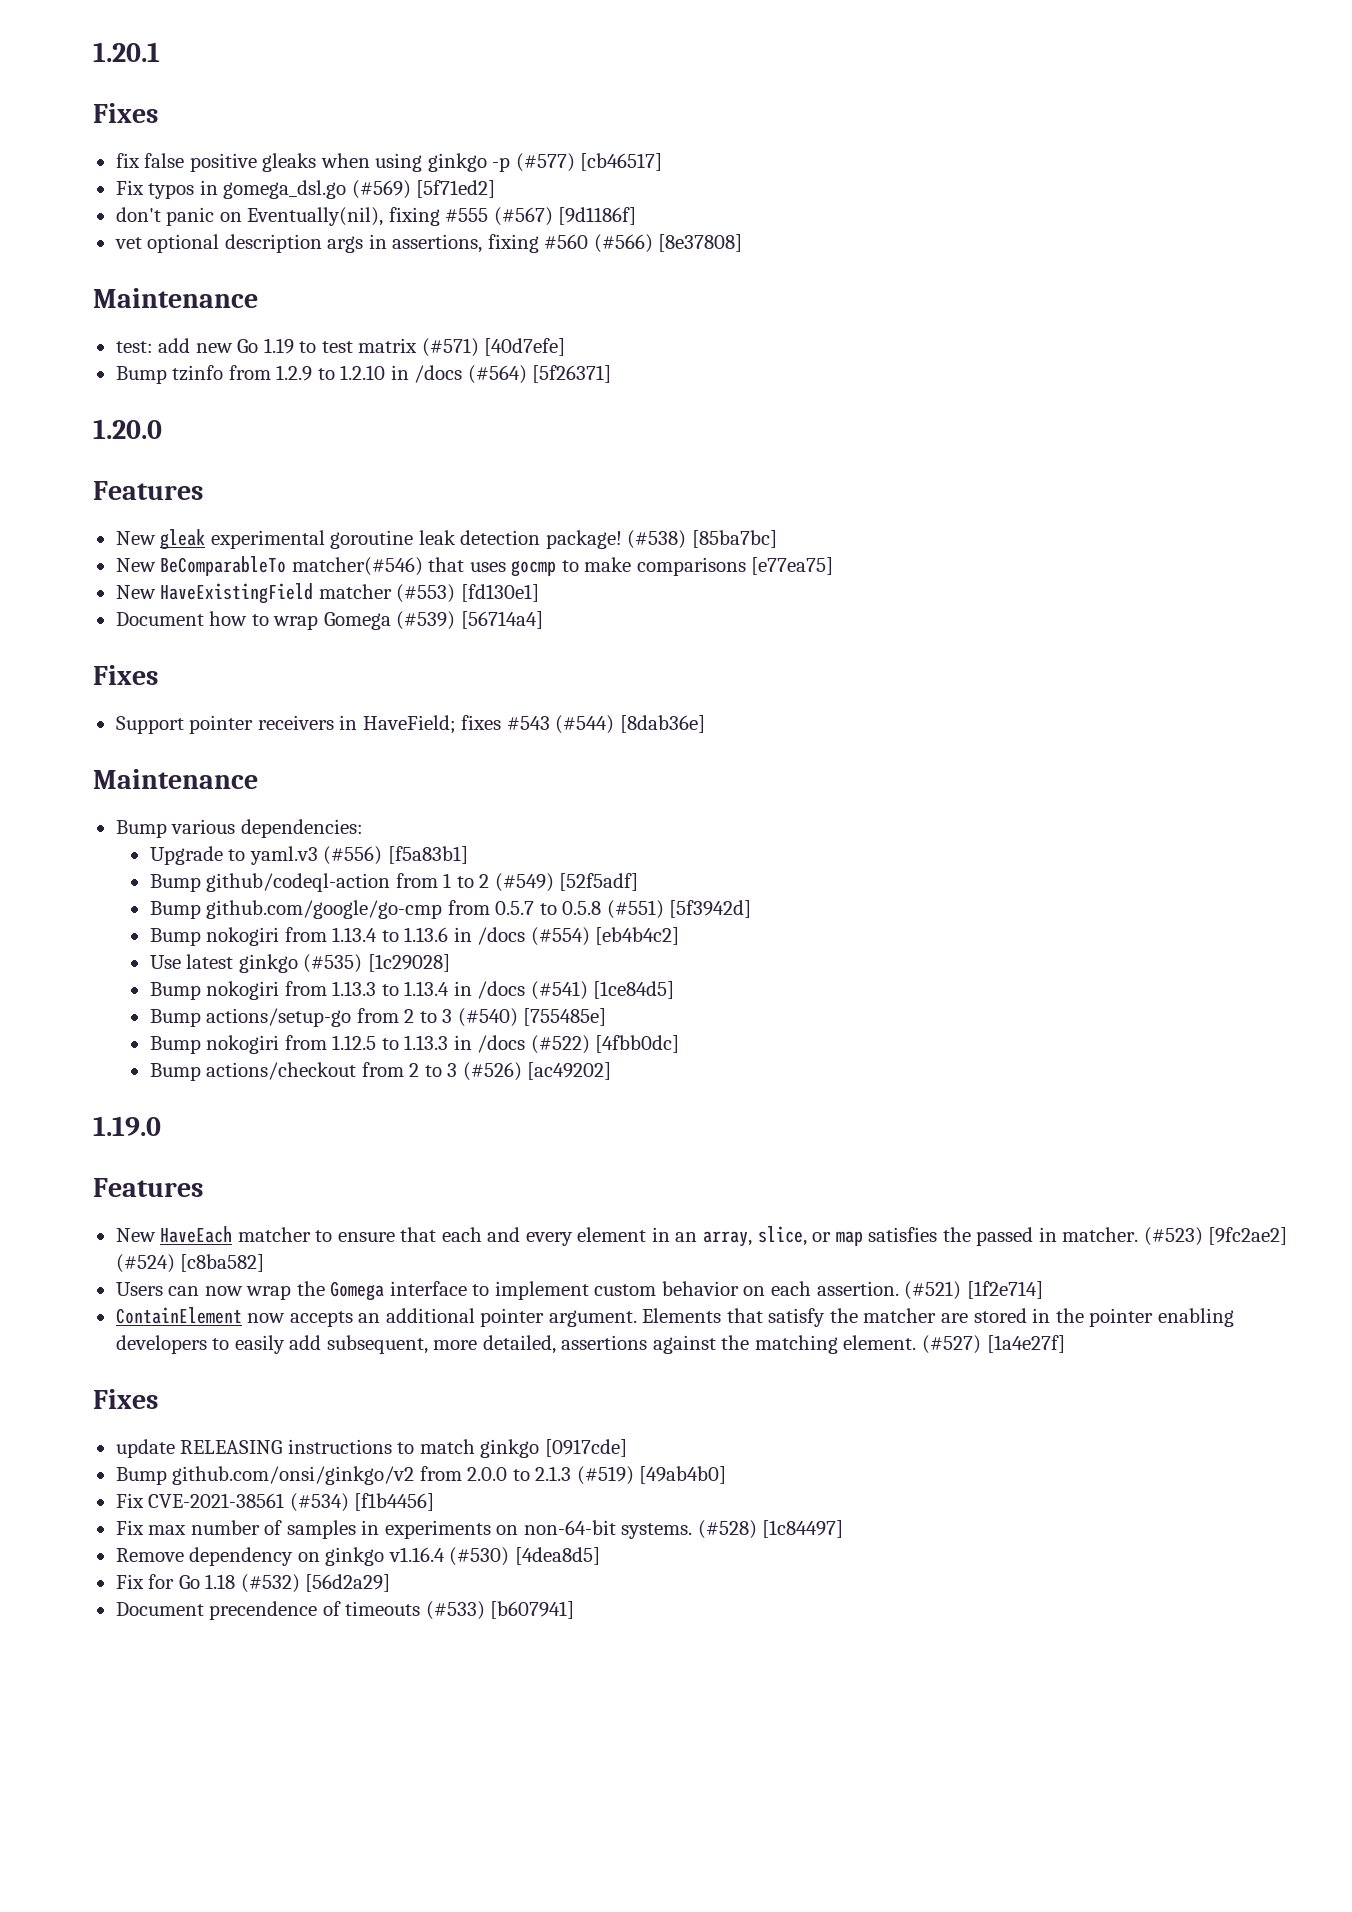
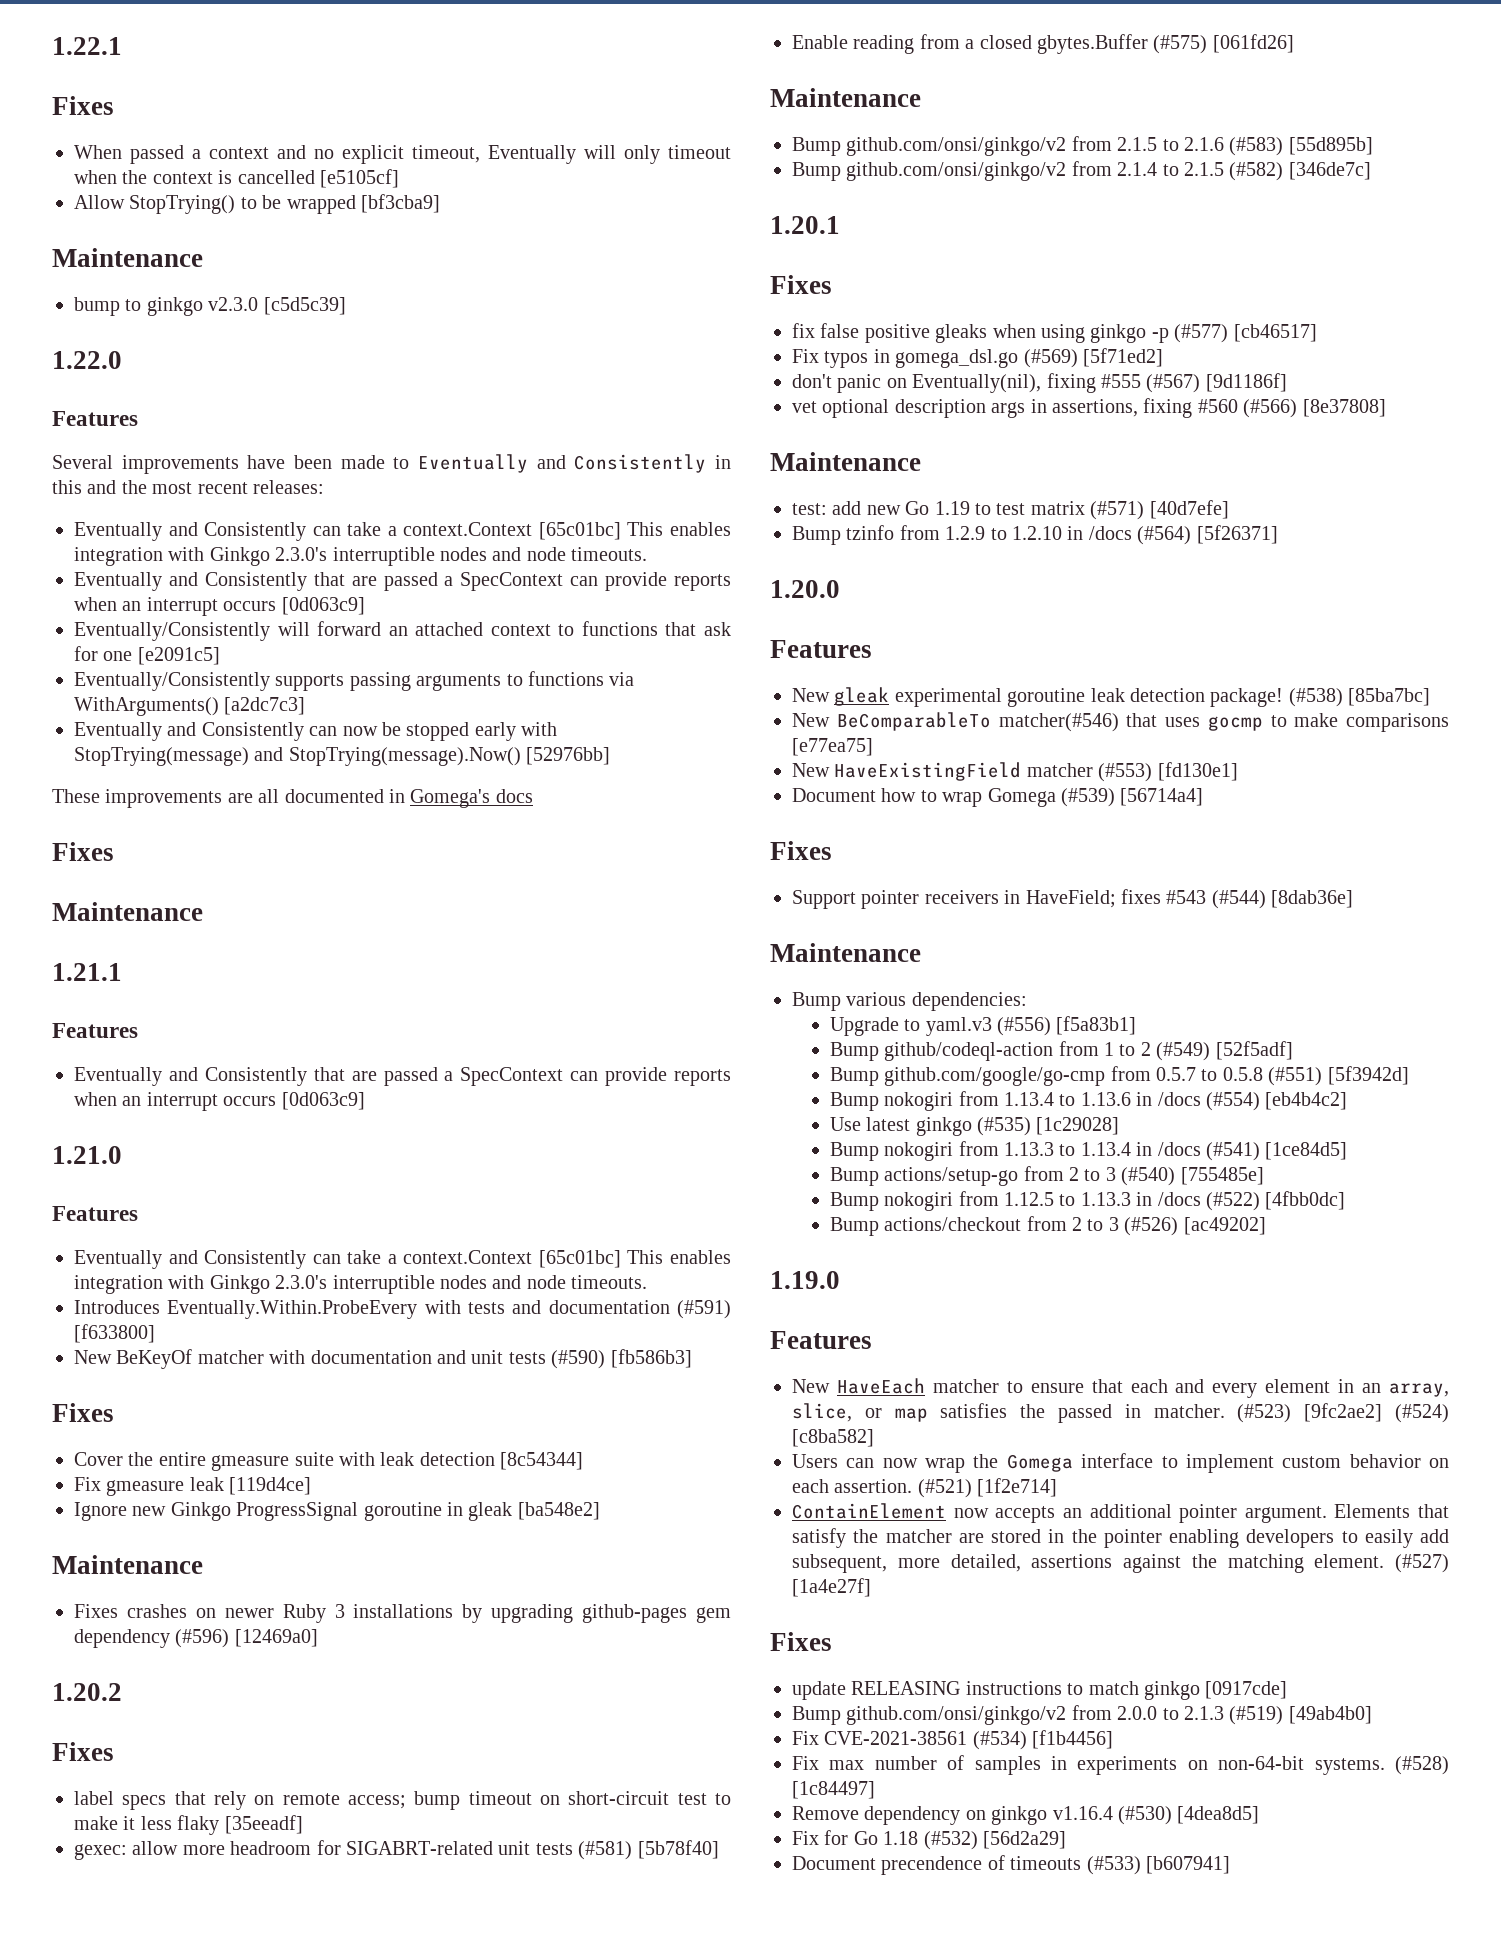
(93, 52) none -> [52,37,122,55] [52,96,114,115] [74,145,731,164] [74,169,399,188] [74,194,440,214] [52,248,203,267] [74,297,346,316] [52,351,122,369] [52,411,138,426] [52,454,731,474] [52,480,324,494] [74,522,731,541] [74,547,648,566] [74,572,731,591] [74,597,365,616] [74,621,731,641] [74,646,220,665] [74,671,635,691] [74,697,306,716] [74,722,558,741] [74,747,611,766] [52,789,533,808] [52,842,114,861] [52,902,203,921] [52,963,122,981] [52,1023,138,1038] [74,1067,731,1086] [74,1092,365,1111] [52,1146,122,1164] [52,1206,138,1221] [74,1250,731,1269] [74,1275,648,1294] [74,1300,731,1319] [74,1324,155,1343] [74,1349,692,1369] [52,1403,114,1422] [74,1452,584,1471] [74,1477,312,1496] [74,1502,600,1521] [52,1555,203,1574] [74,1604,731,1623] [74,1629,318,1648] [52,1683,122,1701] [52,1742,114,1761] [74,1791,732,1810] [74,1815,303,1835] [74,1840,719,1860] [792,34,1294,54] [770,88,921,107] [792,136,1373,156] [792,161,1371,181] 1.22.1 // Fixes // When passed a context and no explicit timeout, Eventually will only timeout when the context is cancelled [e5105cf] // Allow StopTrying() to be wrapped [bf3cba9] // Maintenance // bump to ginkgo v2.3.0 [c5d5c39] // 1.22.0 // Features // Several improvements have been made to Eventually and Consistently in this and the most recent releases: // Eventually and Consistently can take a context.Context [65c01bc] This enables integration with Ginkgo 2.3.0's interruptible nodes and node timeouts. // Eventually and Consistently that are passed a SpecContext can provide reports when an interrupt occurs [0d063c9] // Eventually/Consistently will forward an attached context to functions that ask for one [e2091c5] // Eventually/Consistently supports passing arguments to functions via WithArguments() [a2dc7c3] // Eventually and Consistently can now be stopped early with StopTrying(message) and StopTrying(message).Now() [52976bb] // These improvements are all documented in Gomega's docs // Fixes // Maintenance // 1.21.1 // Features // Eventually and Consistently that are passed a SpecContext can provide reports when an interrupt occurs [0d063c9] // 1.21.0 // Features // Eventually and Consistently can take a context.Context [65c01bc] This enables integration with Ginkgo 2.3.0's interruptible nodes and node timeouts. // Introduces Eventually.Within.ProbeEvery with tests and documentation (#591) [f633800] // New BeKeyOf matcher with documentation and unit tests (#590) [fb586b3] // Fixes // Cover the entire gmeasure suite with leak detection [8c54344] // Fix gmeasure leak [119d4ce] // Ignore new Ginkgo ProgressSignal goroutine in gleak [ba548e2] // Maintenance // Fixes crashes on newer Ruby 3 installations by upgrading github-pages gem dependency (#596) [12469a0] // 1.20.2 // Fixes // label specs that rely on remote access; bump timeout on short-circuit test to make it less flaky [35eeadf] // gexec: allow more headroom for SIGABRT-related unit tests (#581) [5b78f40] // Enable reading from a closed gbytes.Buffer (#575) [061fd26] // Maintenance // Bump github.com/onsi/ginkgo/v2 from 2.1.5 to 2.1.6 (#583) [55d895b] // Bump github.com/onsi/ginkgo/v2 from 2.1.4 to 2.1.5 (#582) [346de7c] //

